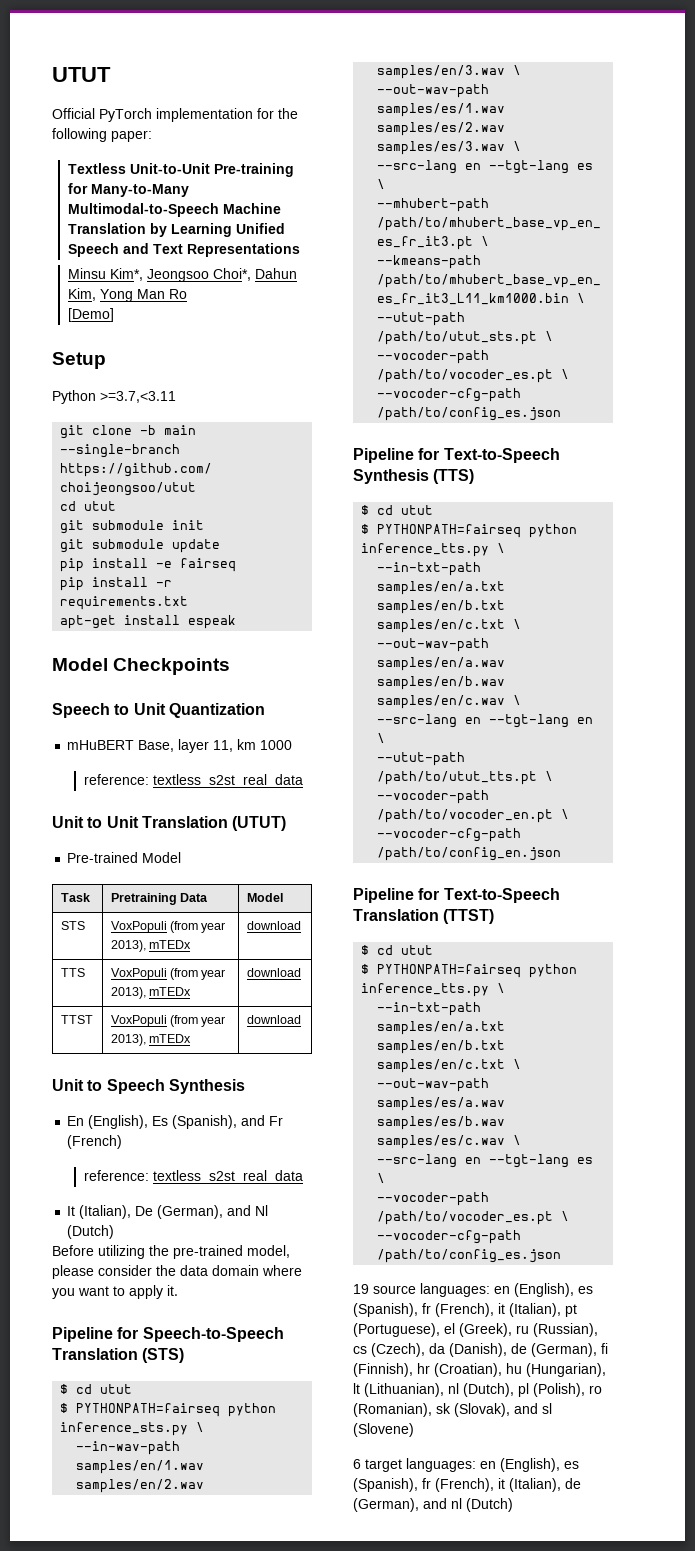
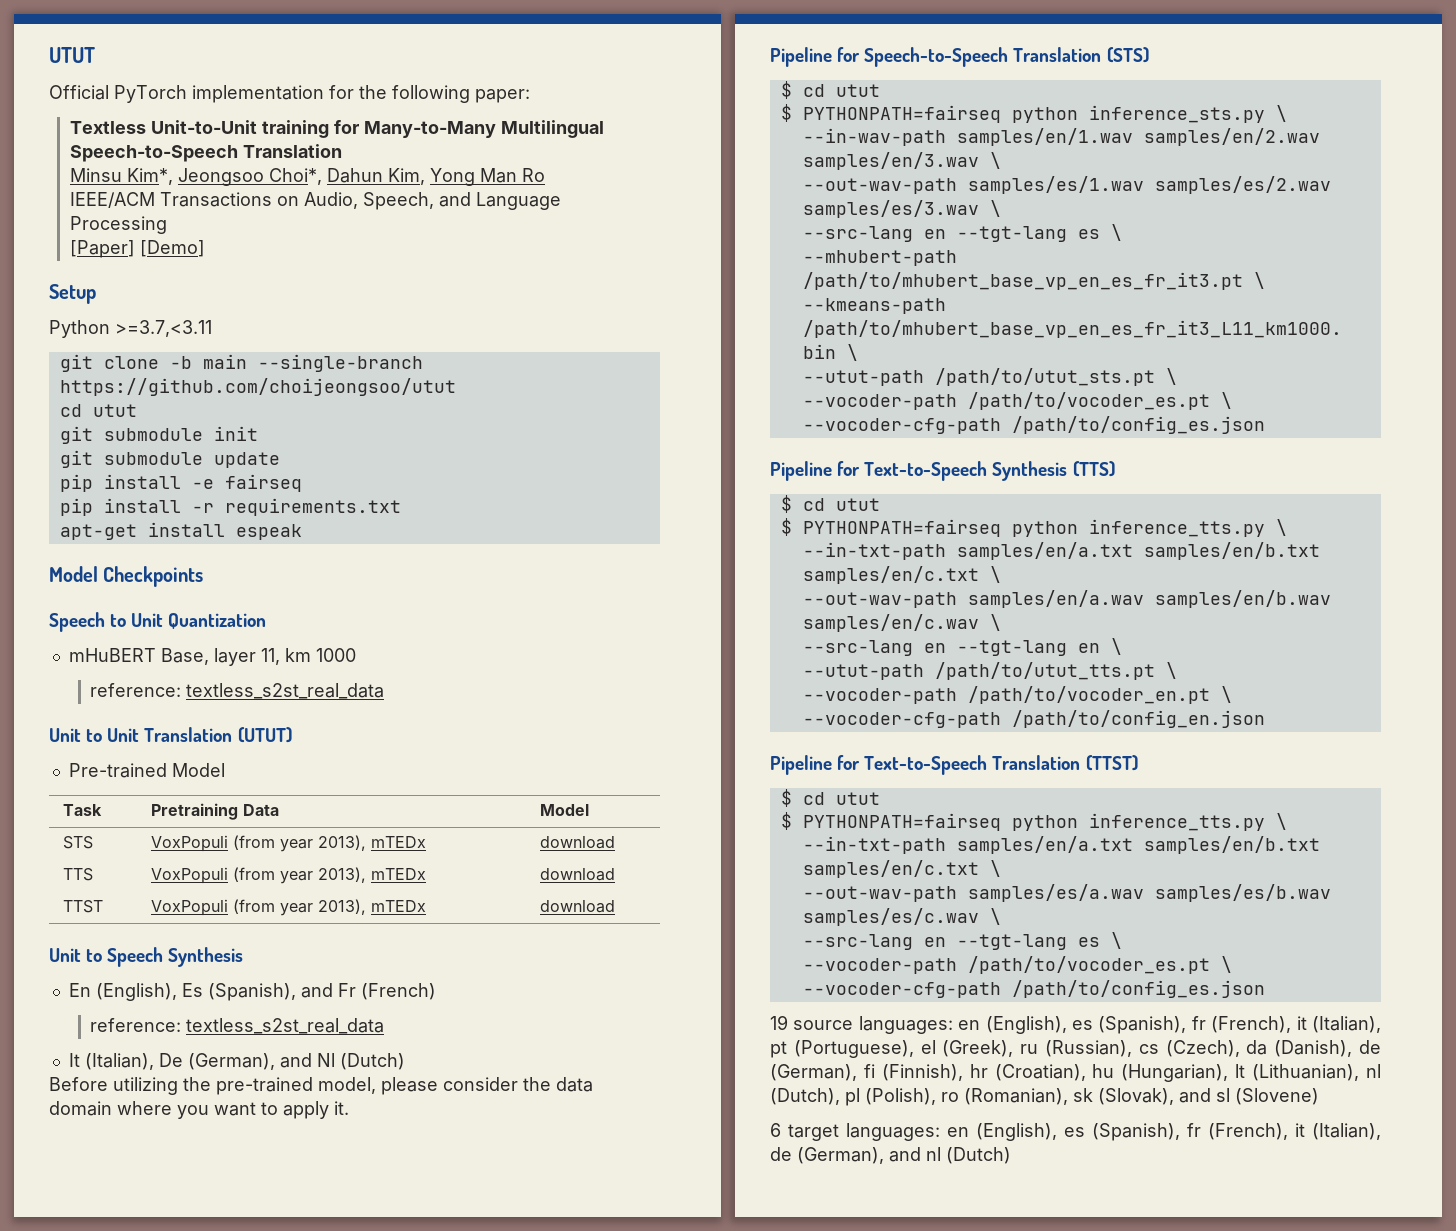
[213,163,294,177] Pre-training -> [261,120,329,138] training
[67,203,281,217] [67,223,285,237] [67,243,300,257] Multimodal-to-Speech Machine Translation by Learning Unified Speech and Text Representations -> [500,120,604,138] [69,144,342,162] Multilingual Speech-to-Speech Translation
(187, 294) none -> [69,192,561,210] [69,216,167,234] [69,240,135,258] IEEE/ACM Transactions on Audio, Speech, and Language Processing // [Paper]

